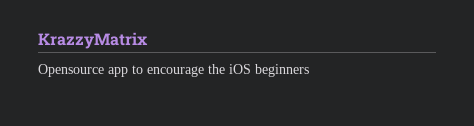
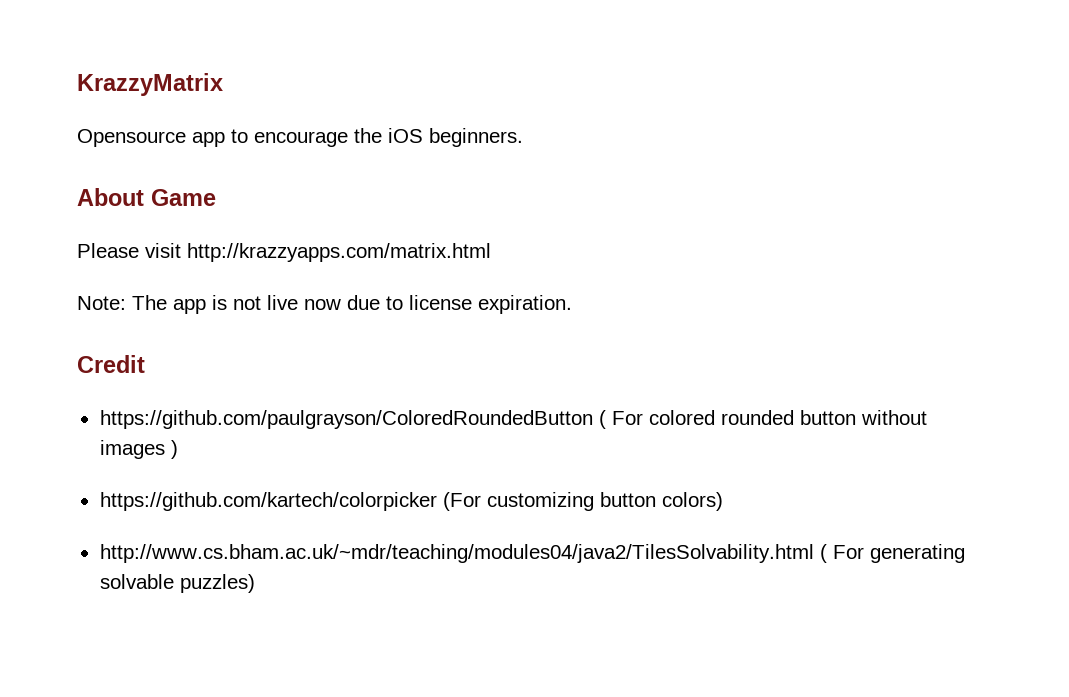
[255,64,309,77] beginners -> [429,128,523,147] [77,188,216,206] [77,243,491,262] [77,295,572,314] [77,355,145,373] [99,410,927,429] [99,440,178,459] [99,492,723,511] [99,544,965,563] [99,574,255,593] beginners. // About Game // Please visit http://krazzyapps.com/matrix.html // Note: The app is not live now due to license expiration. // Credit // https://github.com/paulgrayson/ColoredRoundedButton ( For colored rounded button without images ) // https://github.com/kartech/colorpicker (For customizing button colors) // http://www.cs.bham.ac.uk/~mdr/teaching/modules04/java2/TilesSolvability.html ( For generating solvable puzzles)

